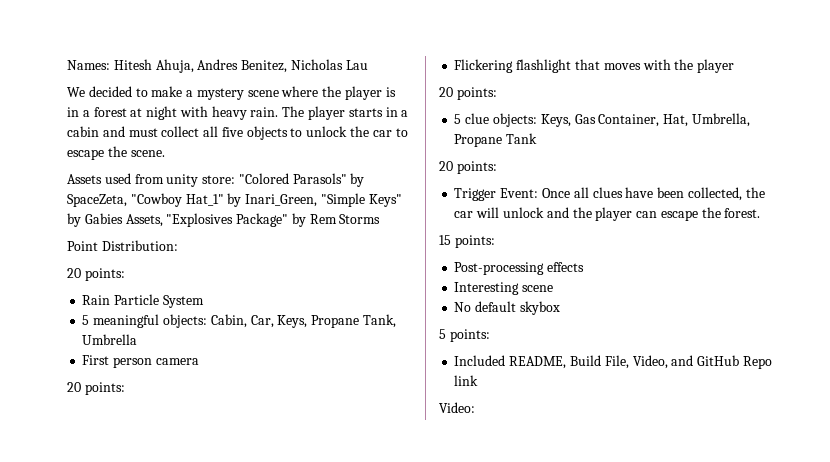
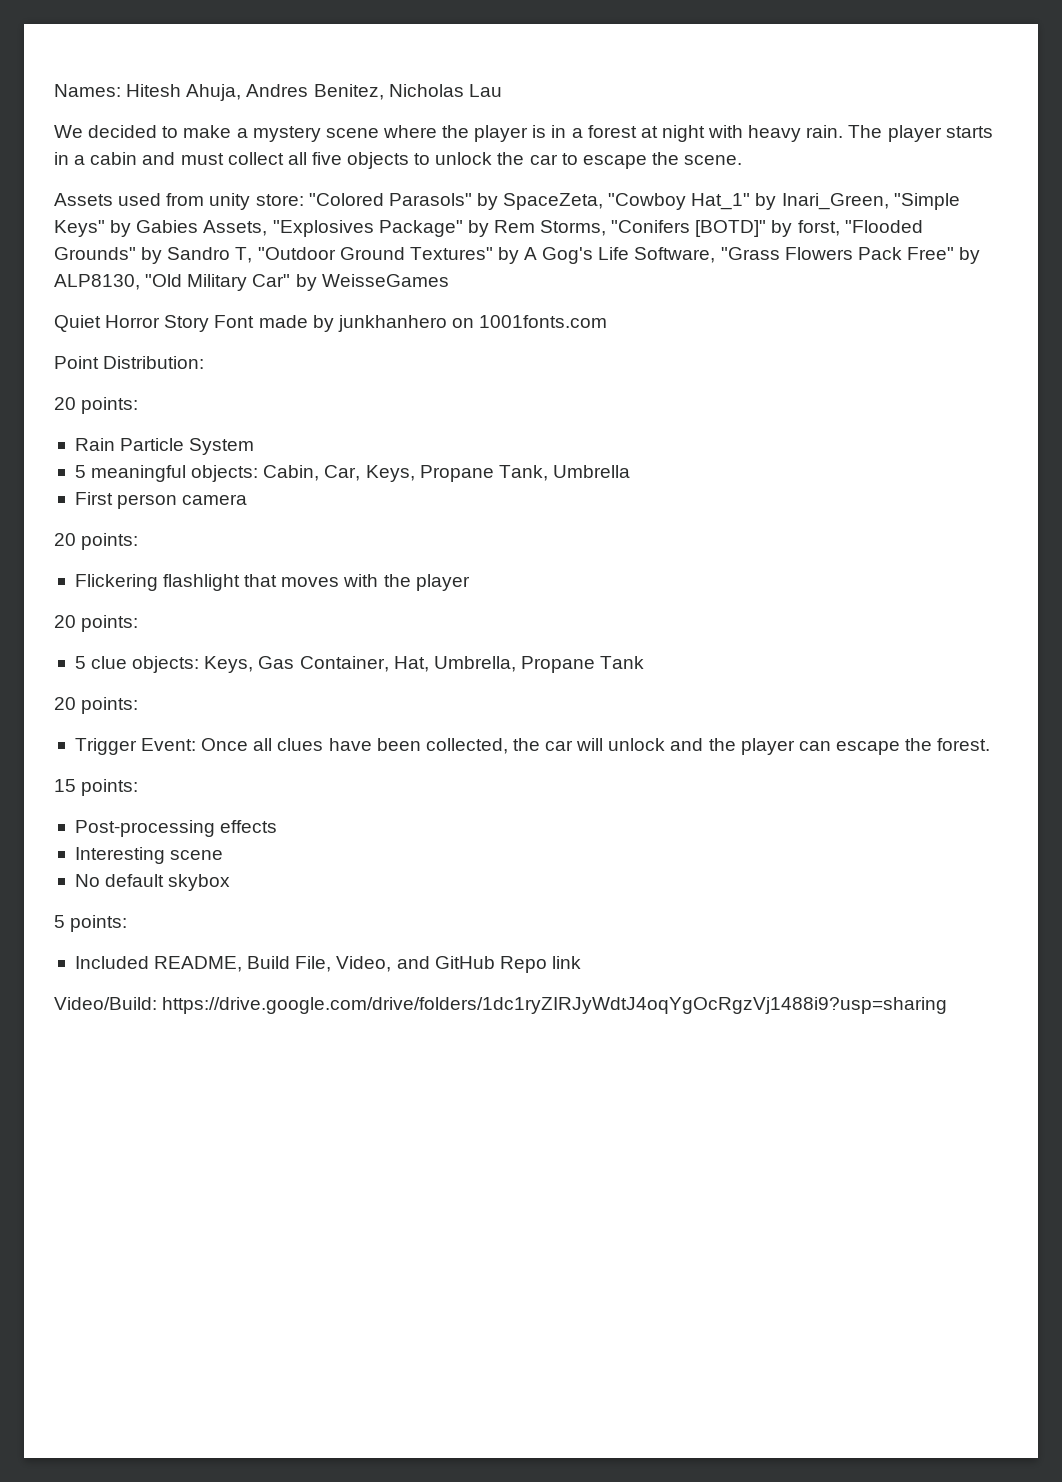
[339,214,381,224] Storms -> [540,220,923,237] [54,247,981,264] [54,274,449,291] [54,315,608,332] Storms, "Conifers [BOTD]" by forst, "Flooded Grounds" by Sandro T, "Outdoor Ground Textures" by A Gog's Life Software, "Grass Flowers Pack Free" by ALP8130, "Old Military Car" by WeisseGames // Quiet Horror Story Font made by junkhanhero on 1001fonts.com
[439,402,475,413] Video: -> [54,997,948,1014] Video/Build: https://drive.google.com/drive/folders/1dc1ryZIRJyWdtJ4oqYgOcRgzVj1488i9?usp=sharing

